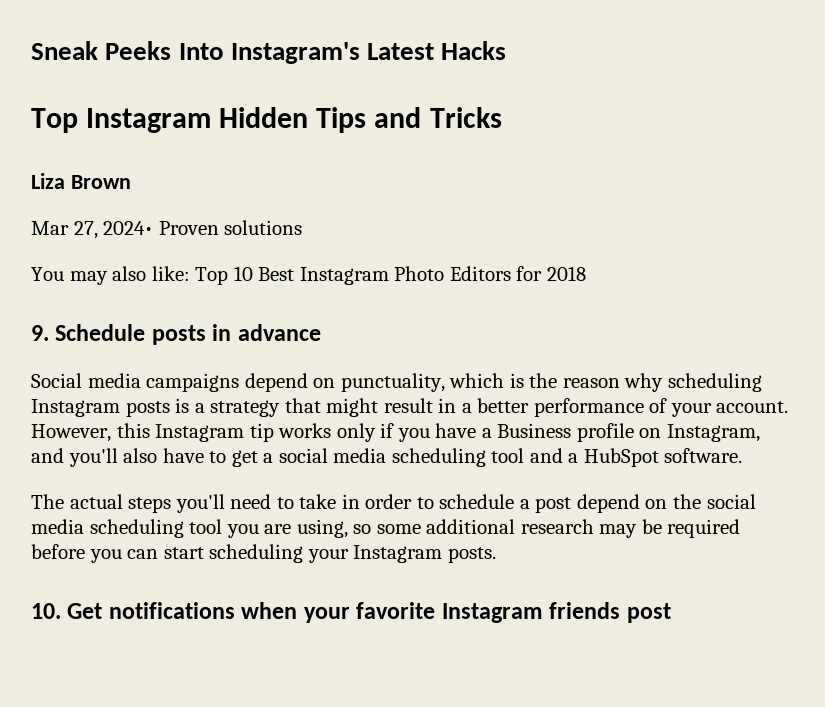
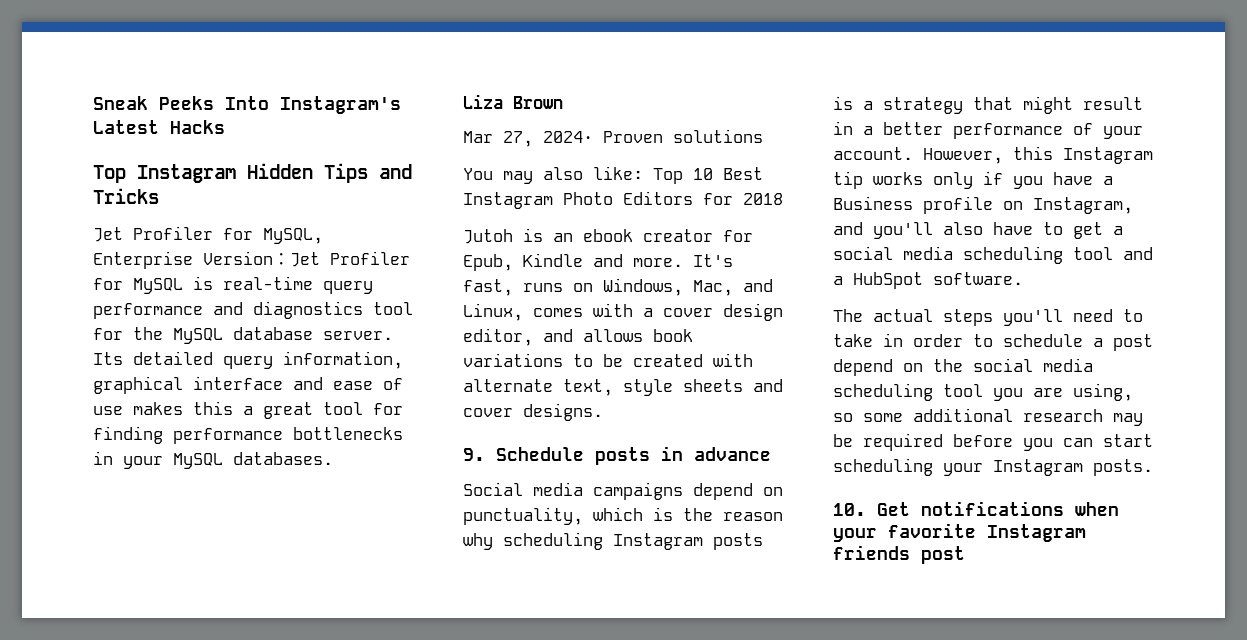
(502, 117) none -> [93,226,323,244] [93,251,410,269] [93,276,373,294] [93,301,413,319] [93,327,393,344] [93,351,403,369] [93,376,403,394] [93,401,403,419] [93,426,403,444] [93,451,333,469] // Jet Profiler for MySQL, Enterprise Version：Jet Profiler for MySQL is real-time query performance and diagnostics tool for the MySQL database server. Its detailed query information, graphical interface and ease of use makes this a great tool for finding performance bottlenecks in your MySQL databases.
(586, 273) none -> [463,228,753,244] [463,253,733,271] [463,278,773,296] [463,303,783,321] [463,328,693,346] [463,353,753,367] [463,379,783,396] [463,403,603,421] // Jutoh is an ebook creator for Epub, Kindle and more. It's fast, runs on Windows, Mac, and Linux, comes with a cover design editor, and allows book variations to be created with alternate text, style sheets and cover designs.

